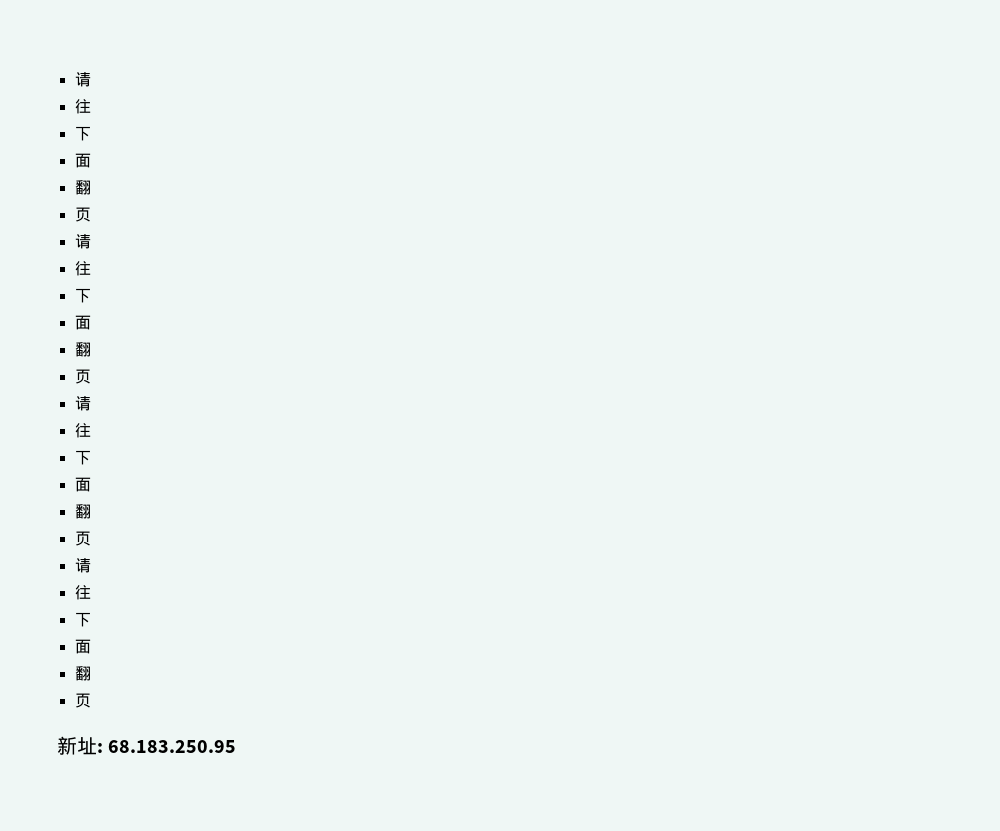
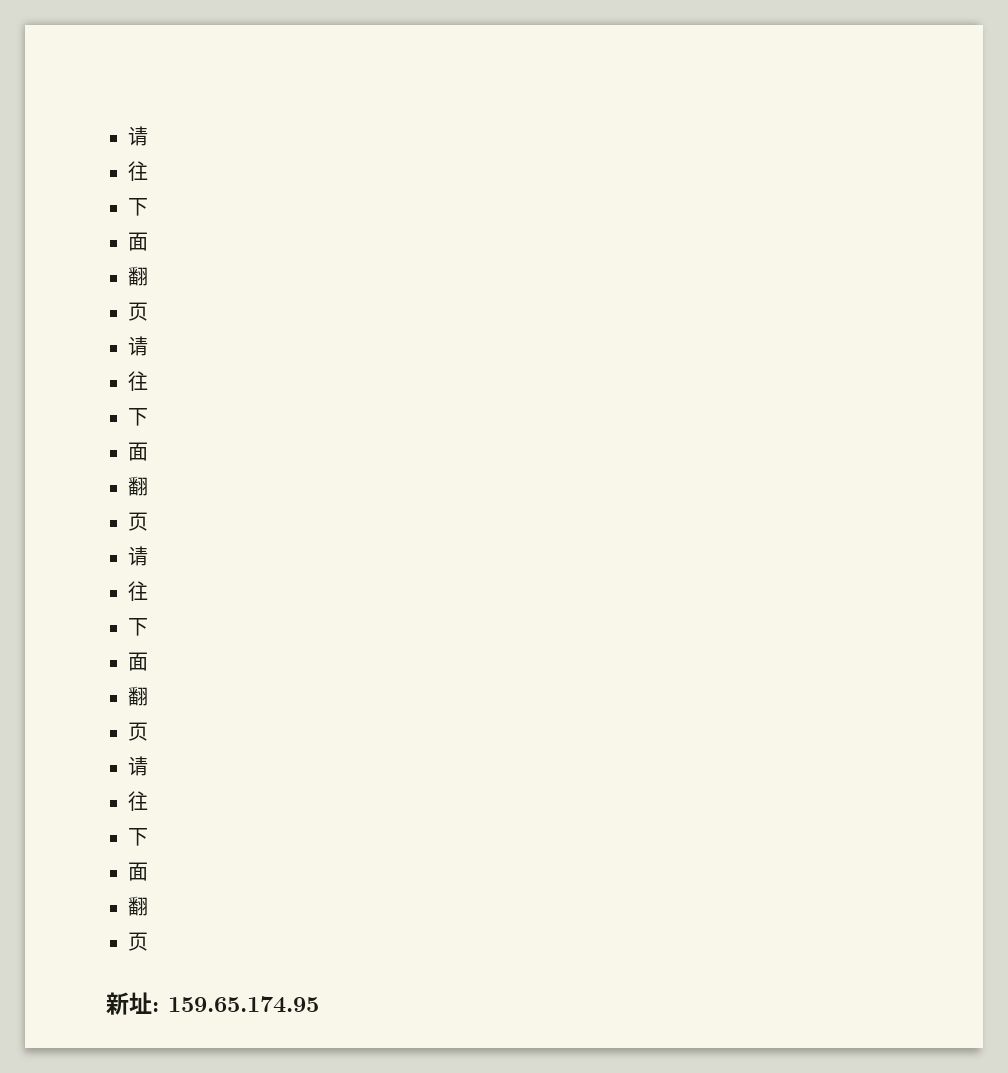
[108,740,237,753] 68.183.250.95 -> [168,996,319,1013] 159.65.174.95

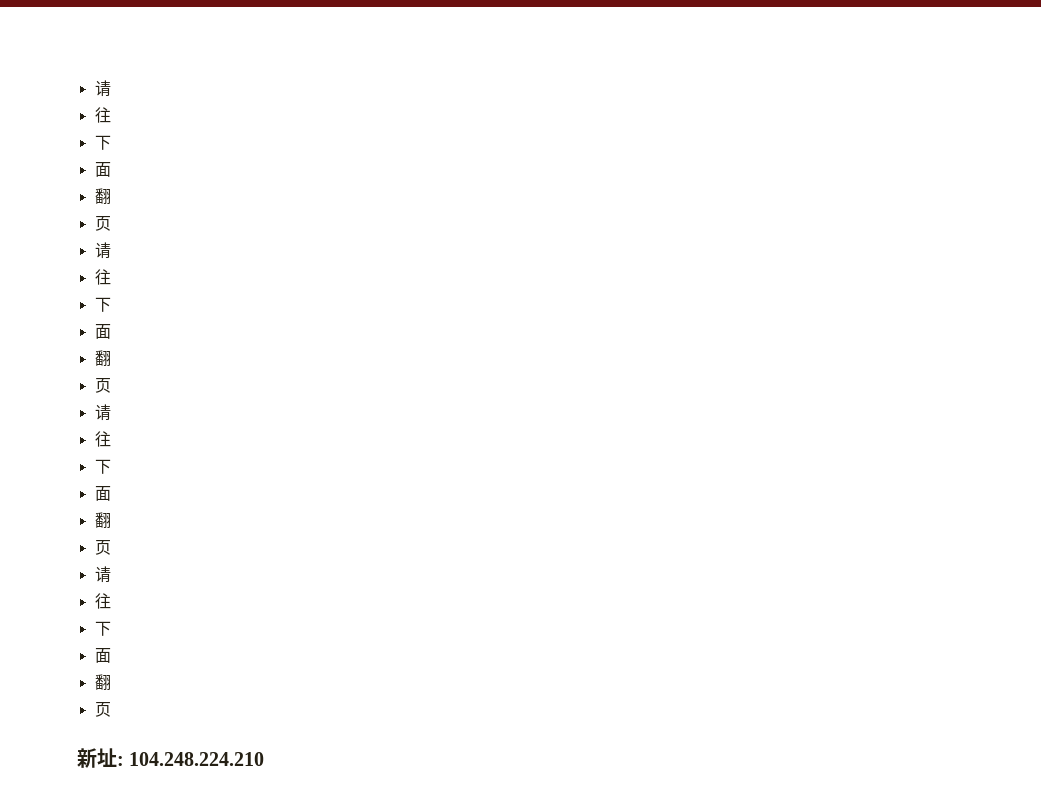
[168,996,319,1013] 159.65.174.95 -> [129,752,265,766] 104.248.224.210

